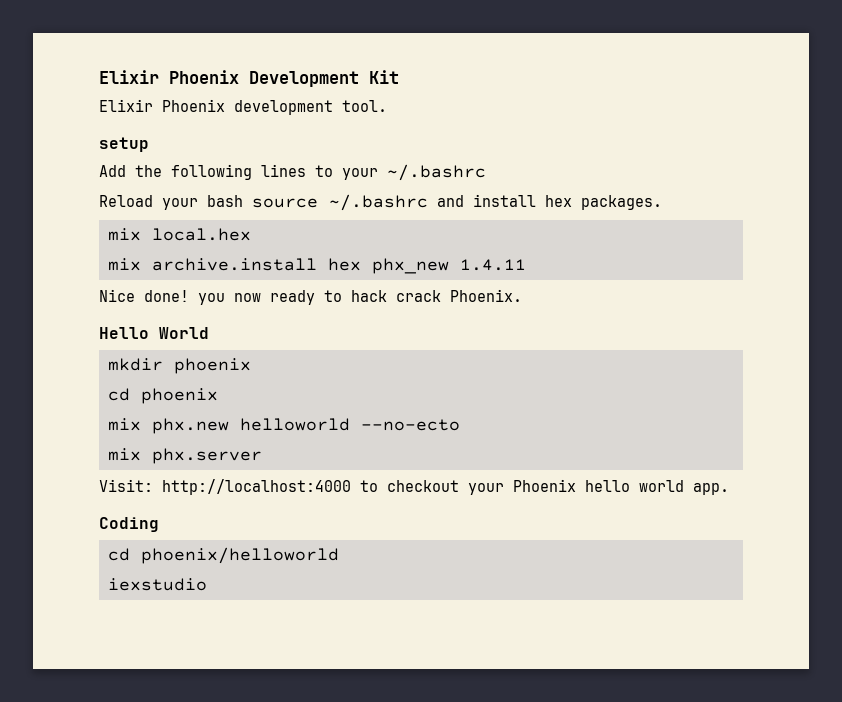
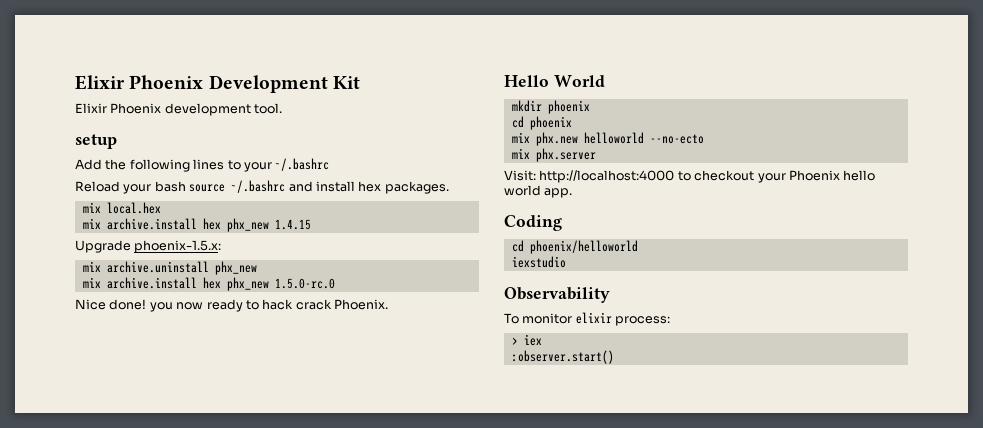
[459,259,526,271] 1.4.11 -> [274,219,311,230] [75,240,222,253] [82,261,257,275] [82,277,335,291] 1.4.15 // Upgrade phoenix-1.5.x: // mix archive.uninstall phx_new // mix archive.install hex phx_new 1.5.0-rc.0
(207, 584) none -> [504,287,610,303] [504,312,671,326] [511,334,542,346] [511,350,614,364] // Observability // To monitor elixir process: // > iex // :observer.start()

